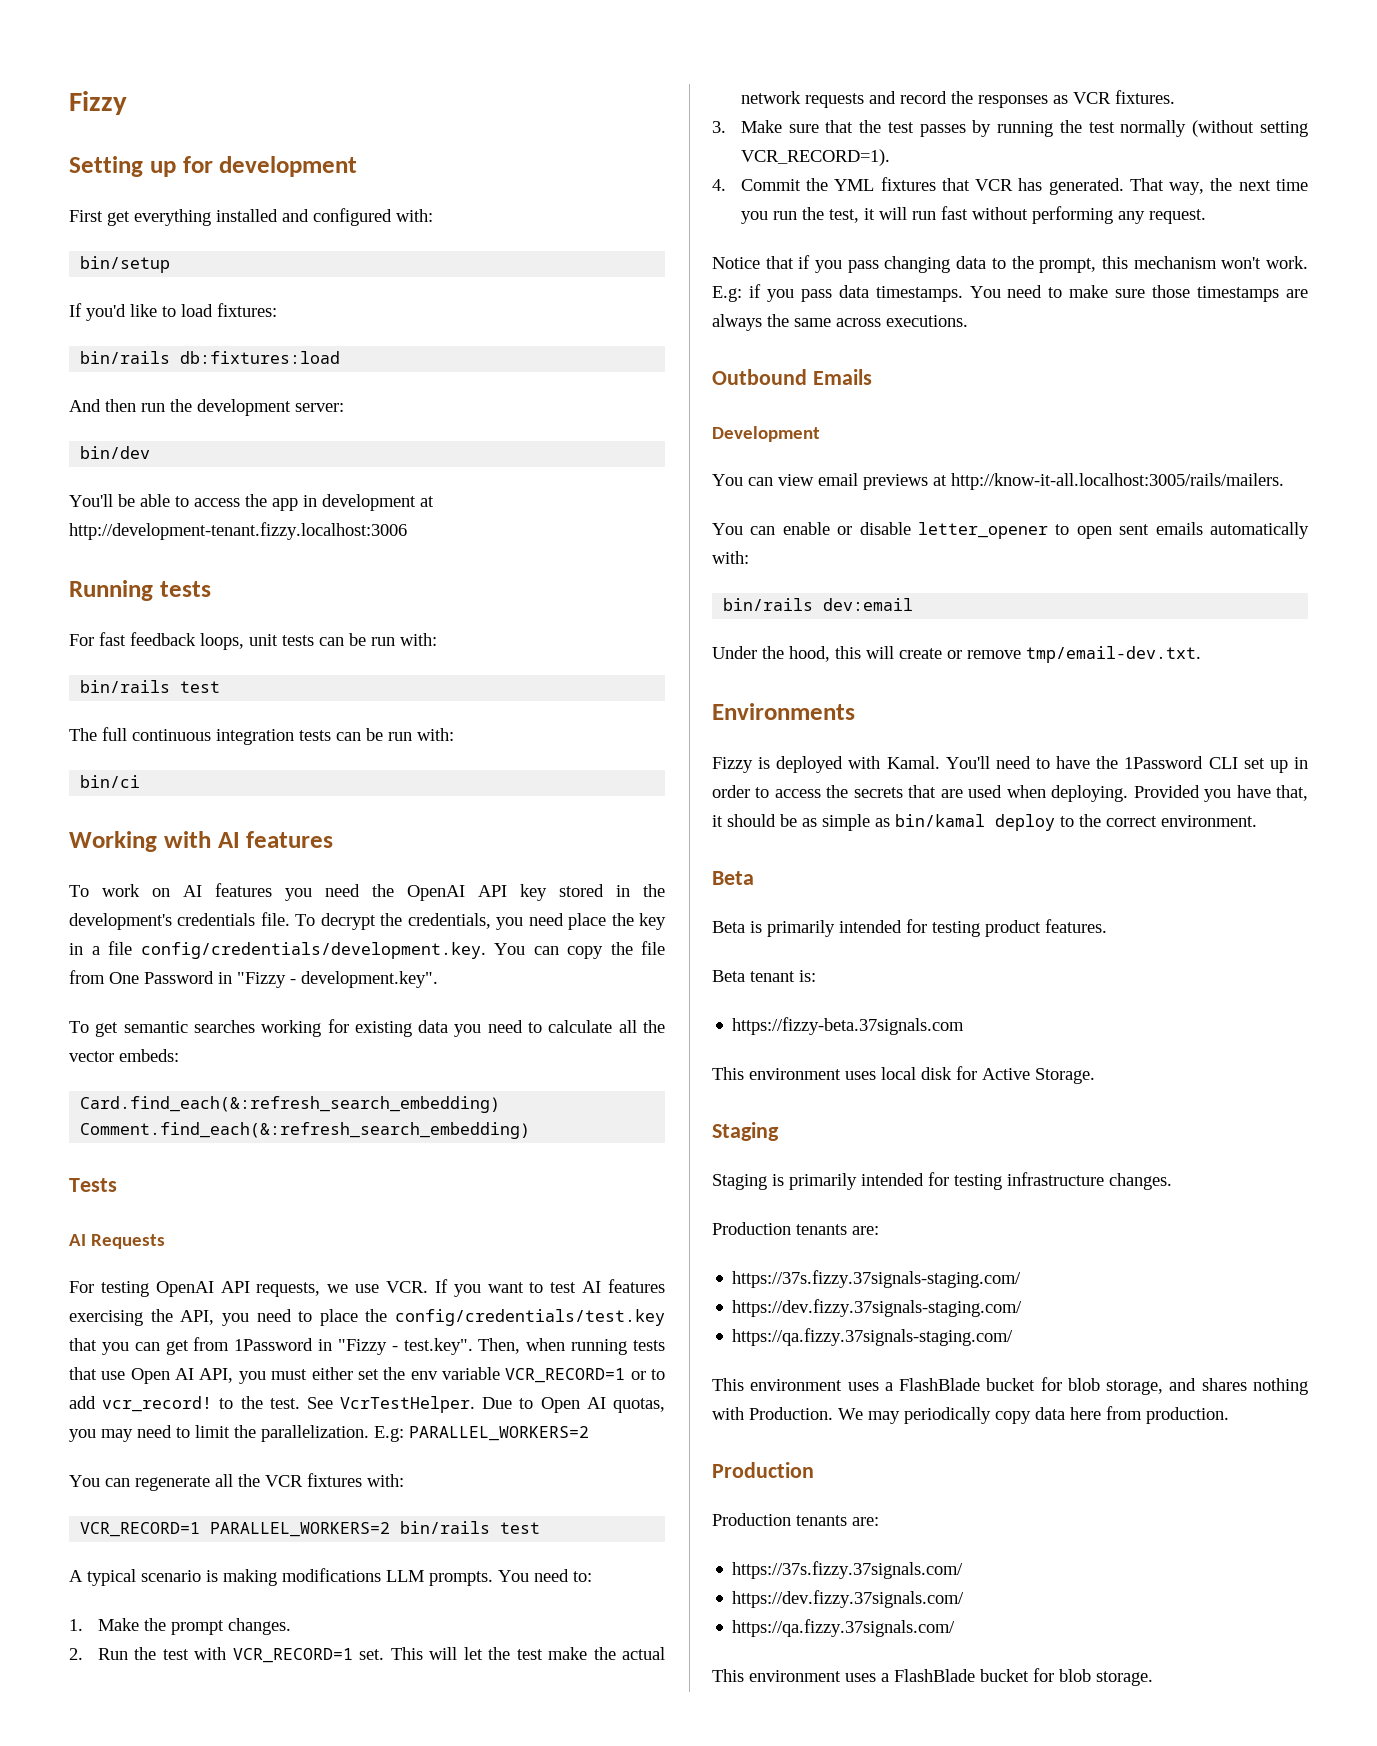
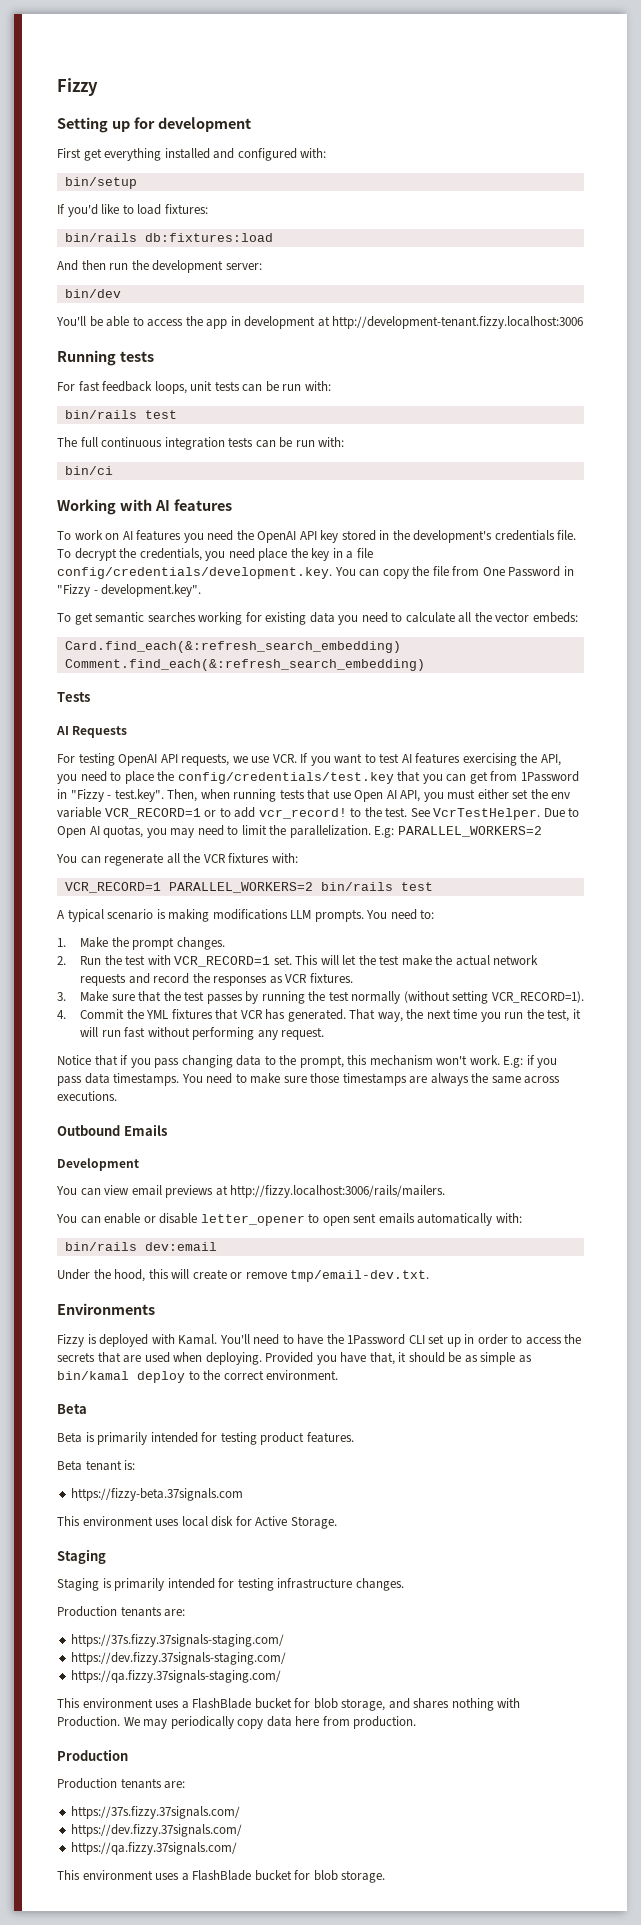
[951,473,1284,490] http://know-it-all.localhost:3005/rails/mailers. -> [230,1185,446,1198] http://fizzy.localhost:3006/rails/mailers.

